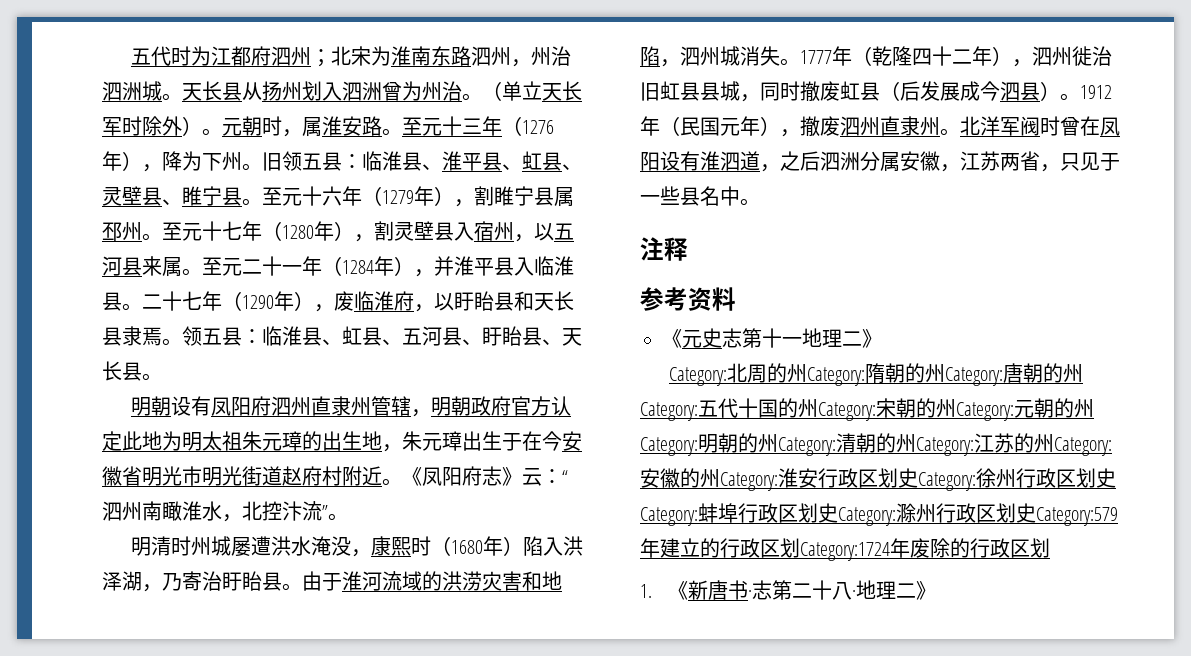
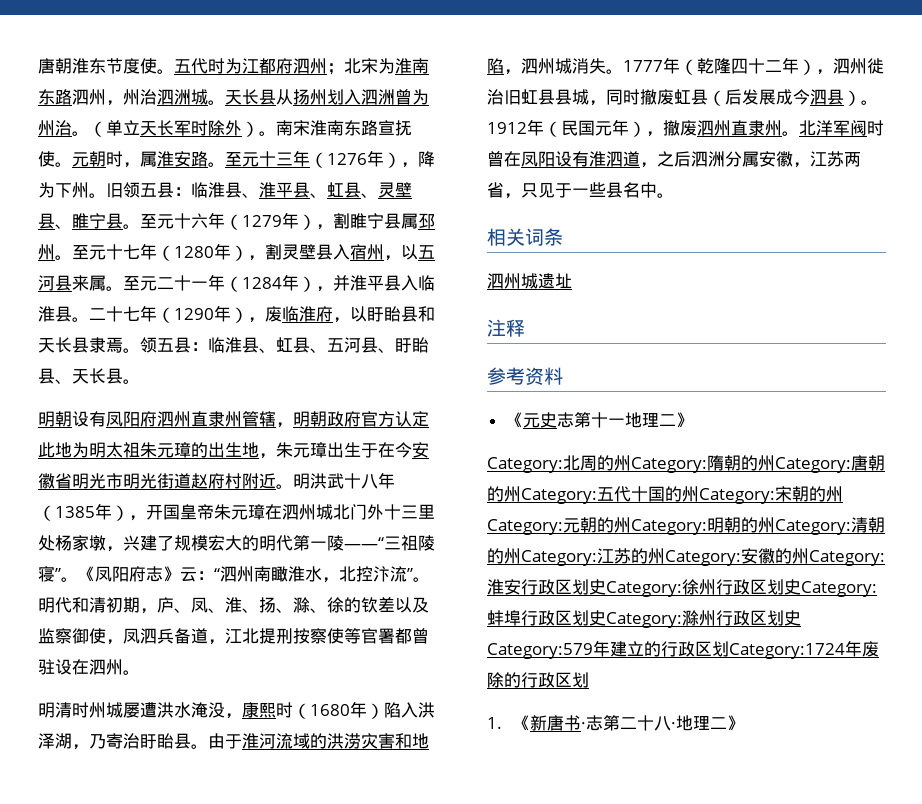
(130, 56) none -> [38,58,174,74] 唐朝淮东节度使。
(222, 132) none -> [276,120,412,136] [38,151,72,167] 南宋淮南东路宣抚使。
(402, 482) none -> [293,472,395,489] [38,503,435,521] [38,535,435,552] [38,566,78,582] 明洪武十八年（1385年），开国皇帝朱元璋在泗州城北门外十三里处杨家墩，兴建了规模宏大的明代第一陵——“三祖陵寝”。
(348, 517) none -> [38,597,429,614] [38,628,429,645] [38,659,140,675] 明代和清初期，庐、凤、淮、扬、滁、徐的钦差以及监察御使，凤泗兵备道，江北提刑按察使等官署都曾驻设在泗州。
(760, 202) none -> [487,228,563,246] [487,273,572,289] // 相关词条 // 泗州城遗址

